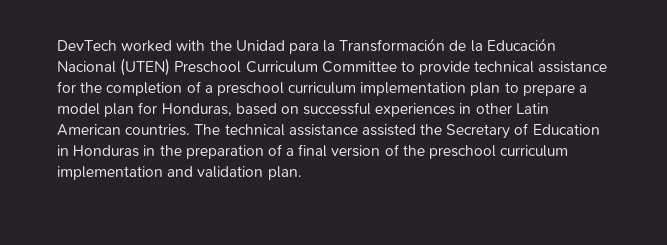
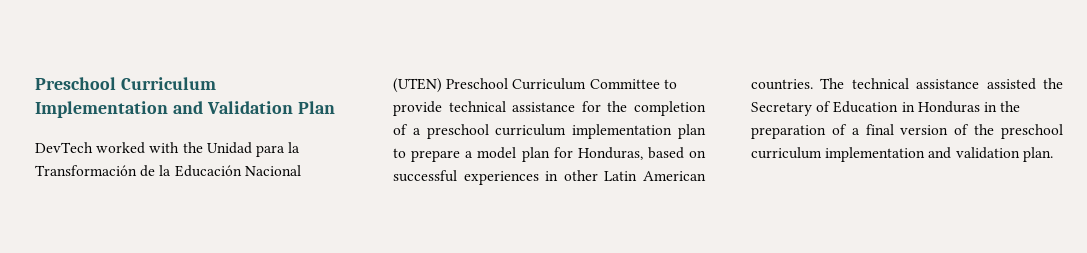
(57, 45) none -> [35,77,216,90] [35,101,335,118] Preschool Curriculum Implementation and Validation Plan //

